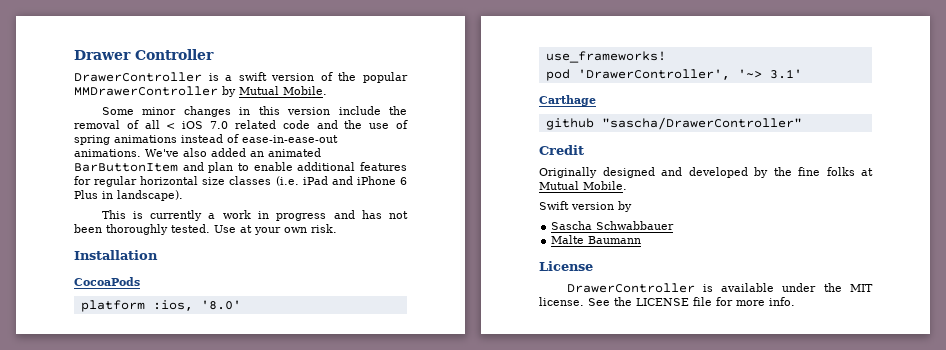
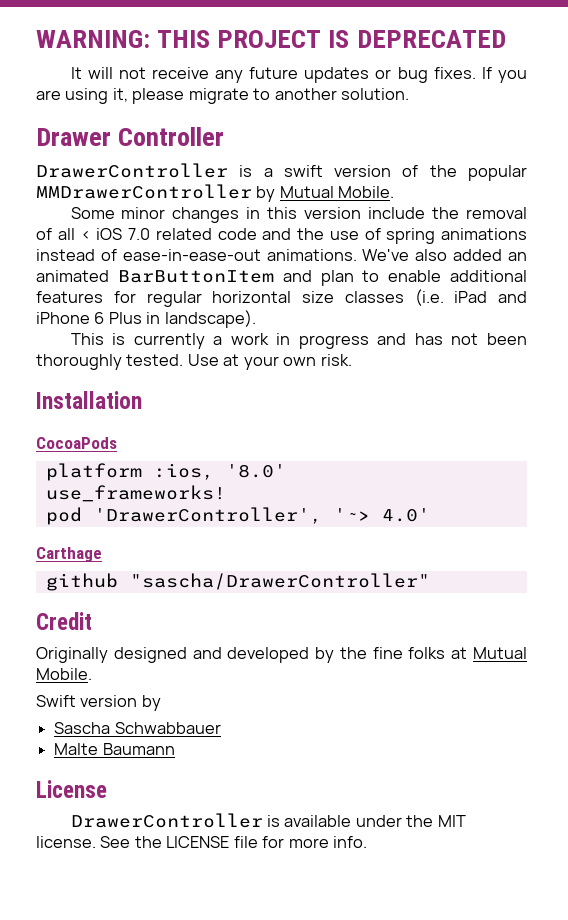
(74, 55) none -> [36,30,506,48] [70,67,528,83] [36,88,410,104] WARNING: THIS PROJECT IS DEPRECATED // It will not receive any future updates or bug fixes. If you are using it, please migrate to another solution. //
[769,69,802,79] 3.1' -> [381,508,430,522] 4.0'

